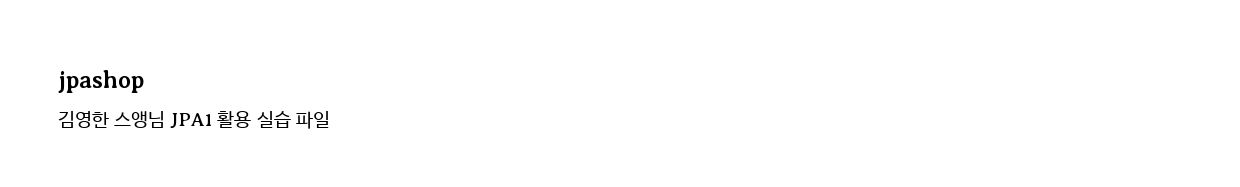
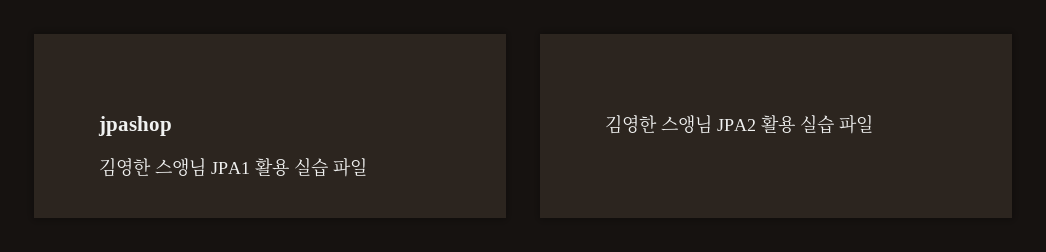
(330, 120) none -> [605,114,873,134] // 김영한 스앵님 JPA2 활용 실습 파일

